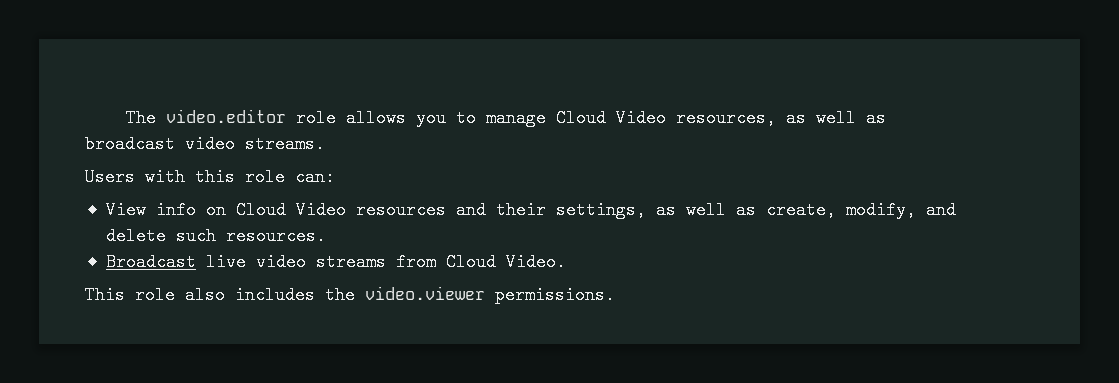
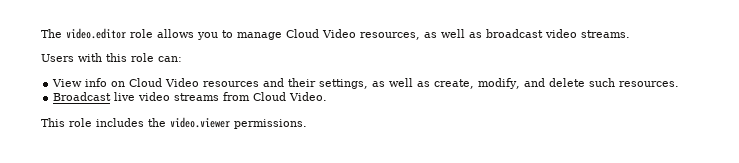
[185,286,225,304] also -> (92, 122) none

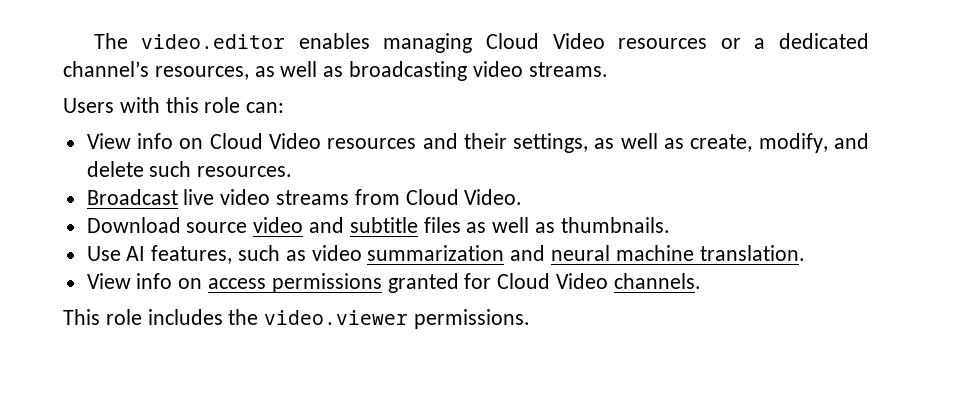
[130,29,356,40] role allows you to manage Cloud Video -> [298,33,870,53] [63,61,149,77] enables managing Cloud Video resources or a dedicated channel’s
[486,29,543,38] broadcast -> [349,61,468,81] broadcasting
(328, 96) none -> [86,217,670,233] [86,245,805,264] [86,273,701,293] // Download source video and subtitle files as well as thumbnails. // Use AI features, such as video summarization and neural machine translation. // View info on access permissions granted for Cloud Video channels.

